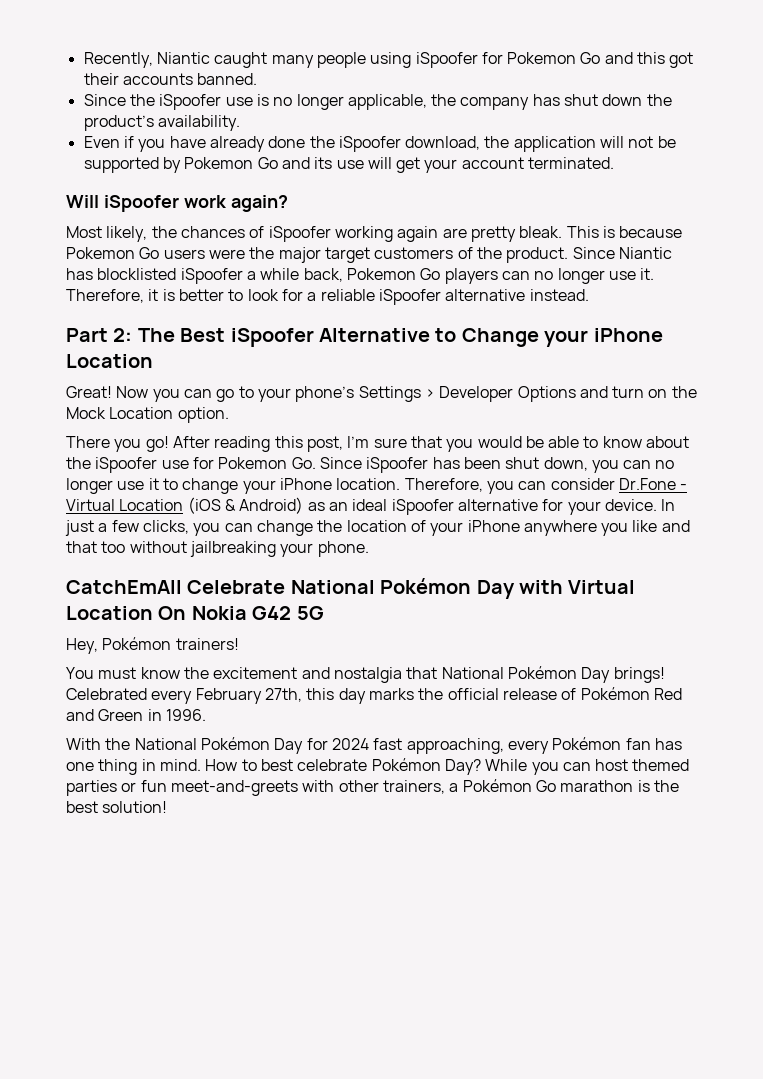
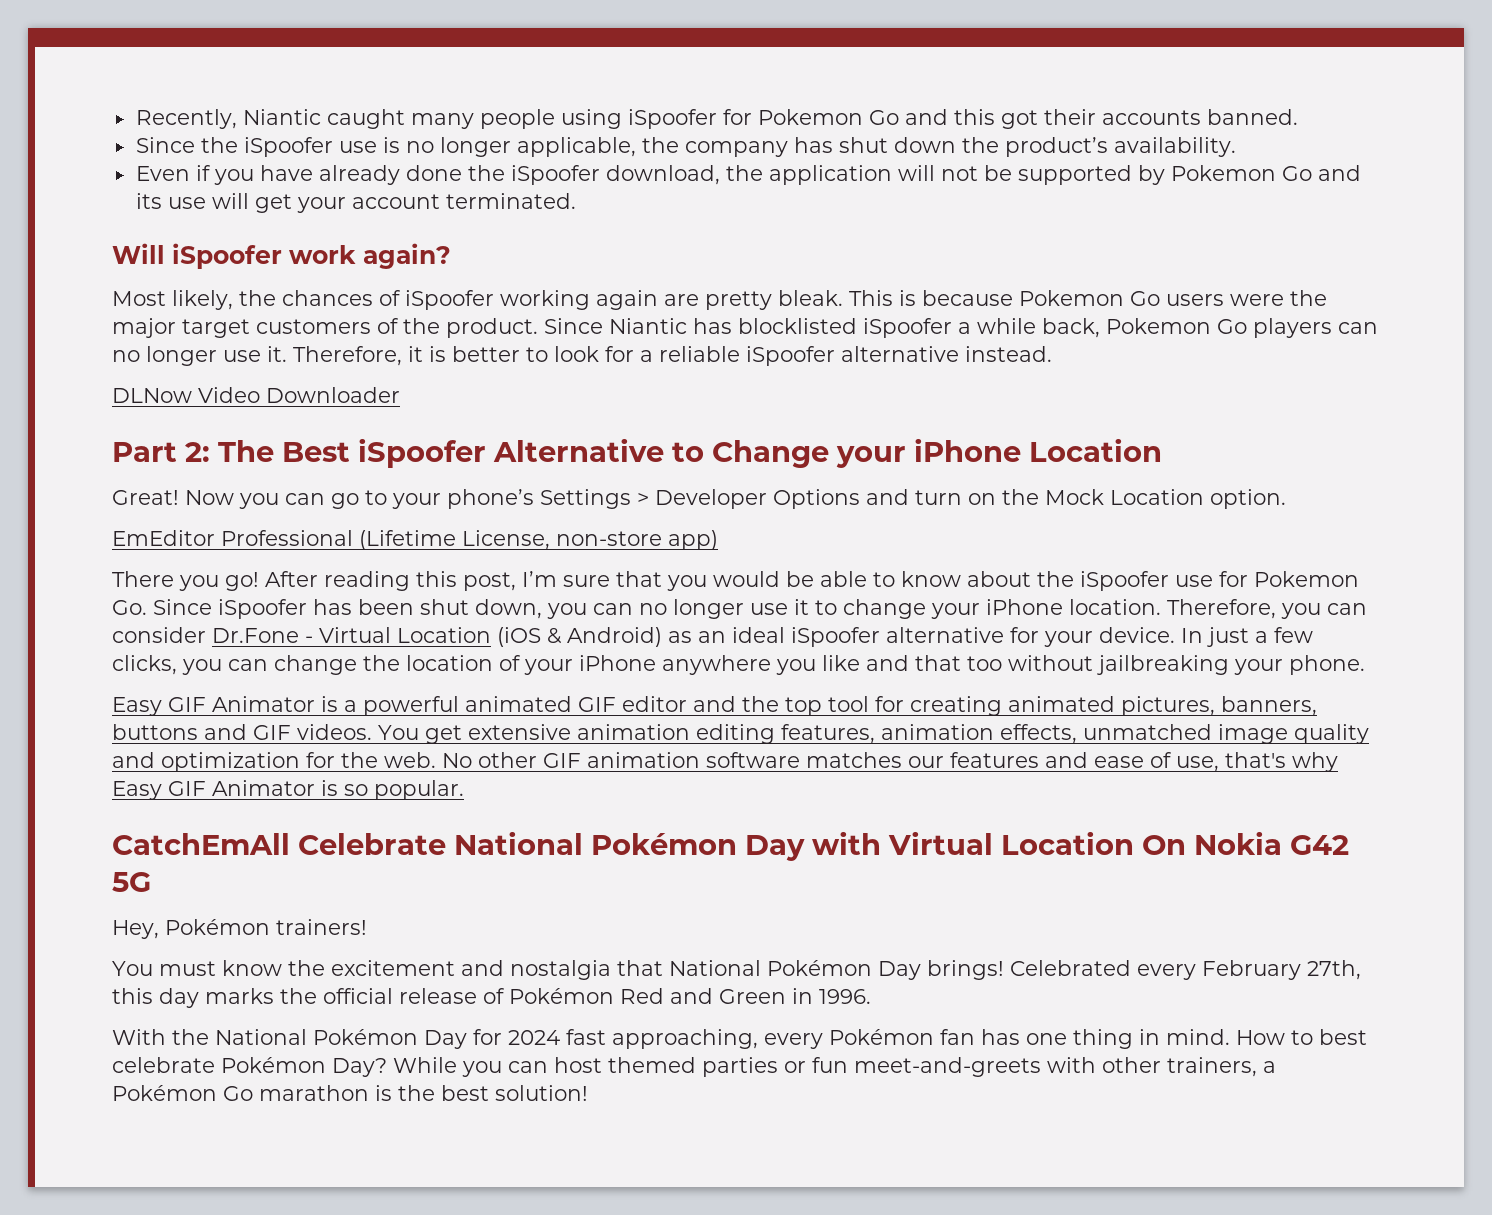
(589, 295) none -> [112,387,400,403] // DLNow Video Downloader
(229, 415) none -> [112,530,718,550] // EmEditor Professional (Lifetime License, non-store app)
(369, 549) none -> [112,696,1317,716] [112,724,1369,744] [112,752,1338,772] [112,780,464,800] // Easy GIF Animator is a powerful animated GIF editor and the top tool for creating animated pictures, banners, buttons and GIF videos. You get extensive animation editing features, animation effects, unmatched image quality and optimization for the web. No other GIF animation software matches our features and ease of use, that's why Easy GIF Animator is so popular.

